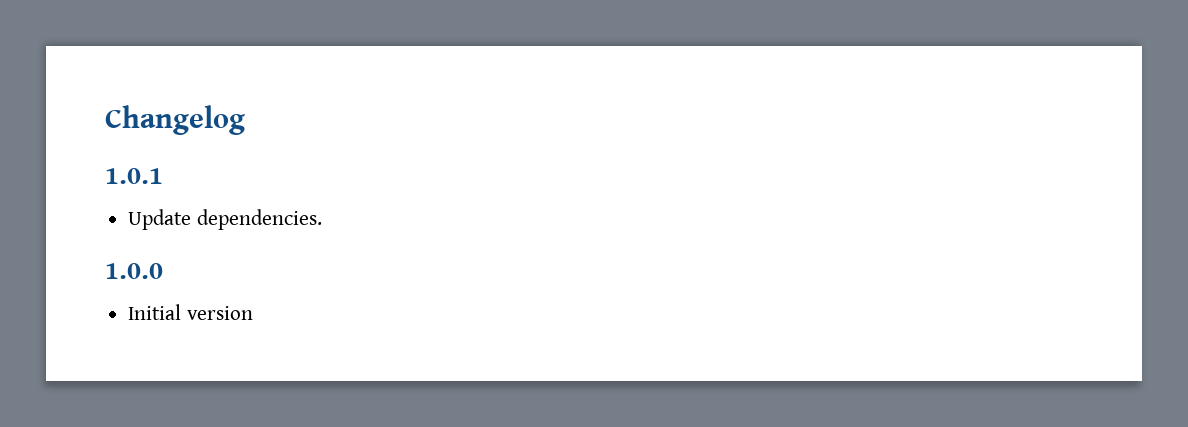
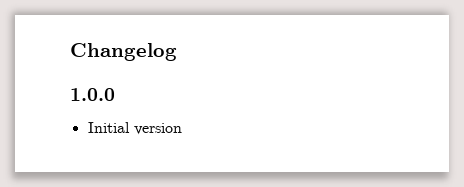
[105,168,163,184] [128,209,322,230] // 1.0.1 // Update dependencies. -> (177, 52) none

